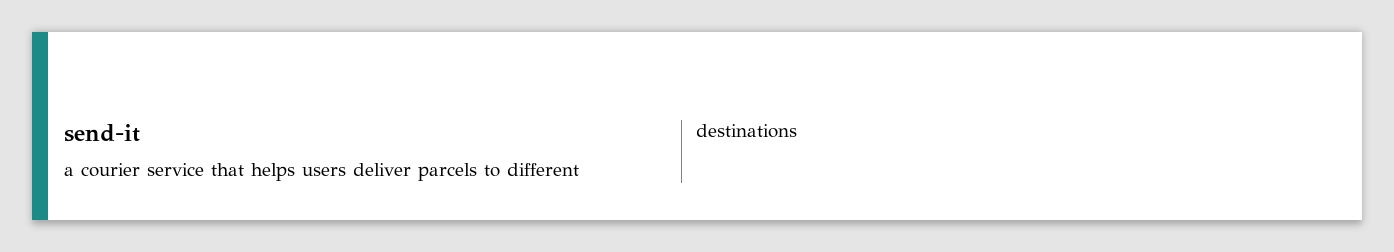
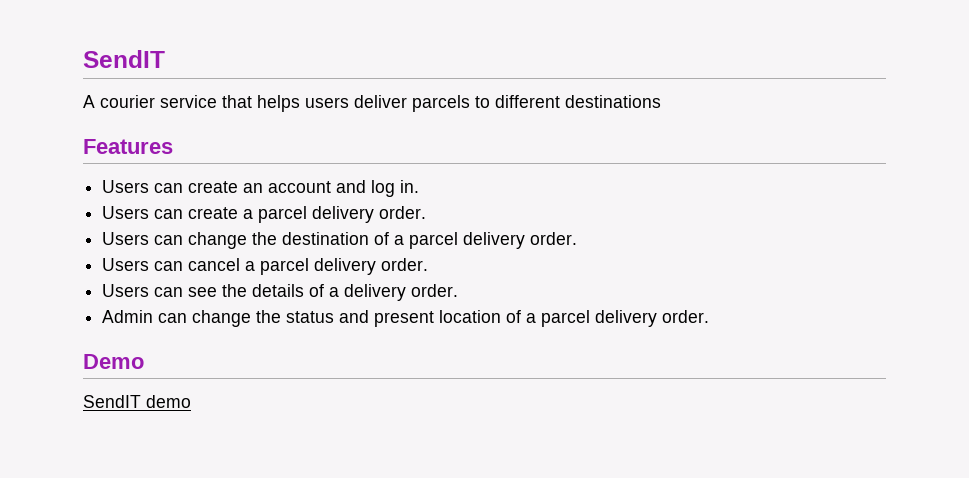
[64,124,140,142] [64,167,74,176] send-it // a -> [83,50,165,68] [83,95,95,108] SendIT // A
(797, 131) none -> [83,139,173,154] [102,180,420,197] [102,206,427,223] [102,232,578,249] [102,258,429,275] [102,284,459,301] [102,310,710,327] [83,354,144,369] [83,395,191,408] // Features // Users can create an account and log in. // Users can create a parcel delivery order. // Users can change the destination of a parcel delivery order. // Users can cancel a parcel delivery order. // Users can see the details of a delivery order. // Admin can change the status and present location of a parcel delivery order. // Demo // SendIT demo

